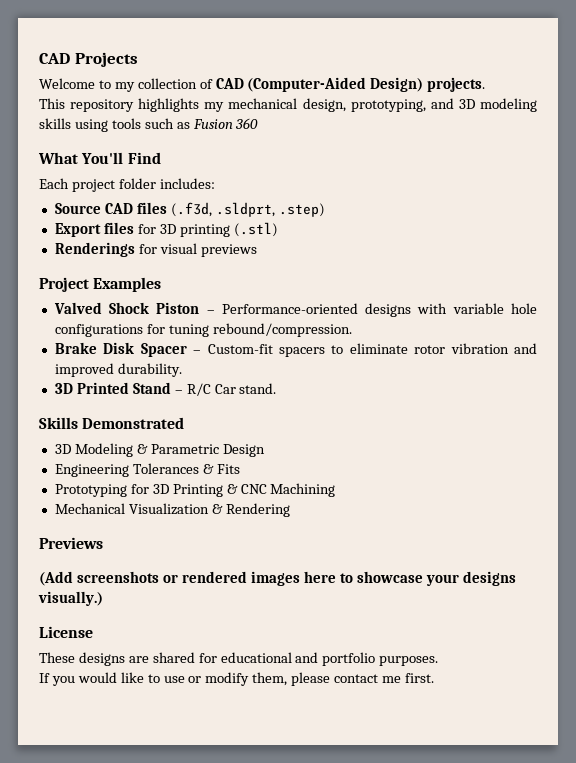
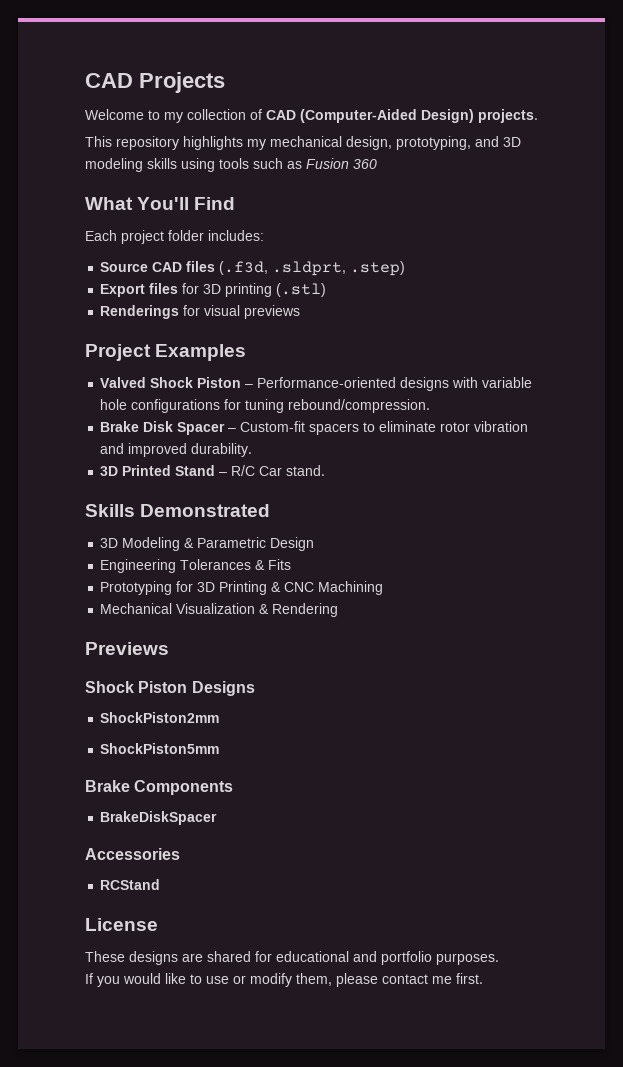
[39,571,517,586] [38,591,103,606] (Add screenshots or rendered images here to showcase your designs visually.) -> [85,681,255,696] [100,712,220,723] [100,743,220,754] [85,780,234,795] [100,811,218,825] [85,848,180,860] [100,879,161,890] Shock Piston Designs // ShockPiston2mm // ShockPiston5mm // Brake Components // BrakeDiskSpacer // Accessories // RCStand

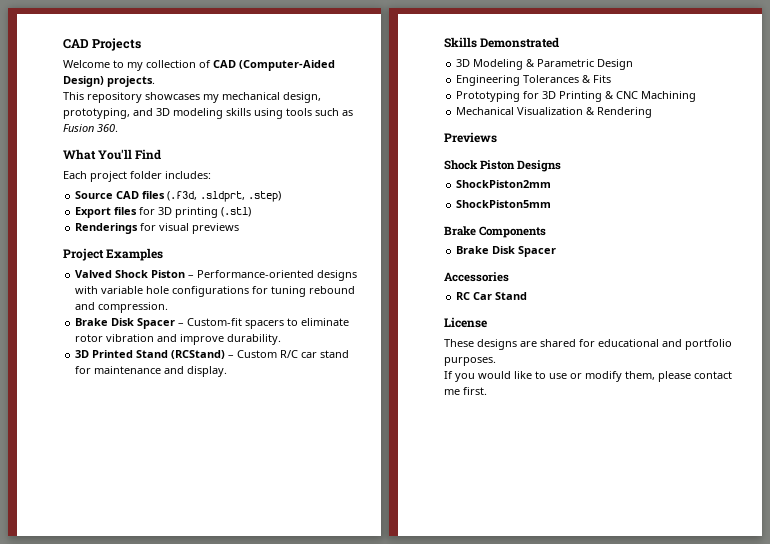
[183,136,243,150] highlights -> [145,92,200,100] showcases
[353,159,377,169] 360 -> [97,124,118,132] 360.
[288,399,431,413] rebound/compression. -> [309,286,356,294] [75,302,169,313] rebound and compression.
[128,443,188,457] improved -> [180,334,225,345] improve
[219,465,326,476] – R/C Car stand. -> [171,350,350,359] [75,366,228,377] (RCStand) – Custom R/C car stand for maintenance and display.
[100,811,218,825] [85,848,180,860] [100,879,161,890] BrakeDiskSpacer // Accessories // RCStand -> [456,246,557,257] [444,272,509,282] [456,292,528,300] Brake Disk Spacer // Accessories // RC Car Stand

